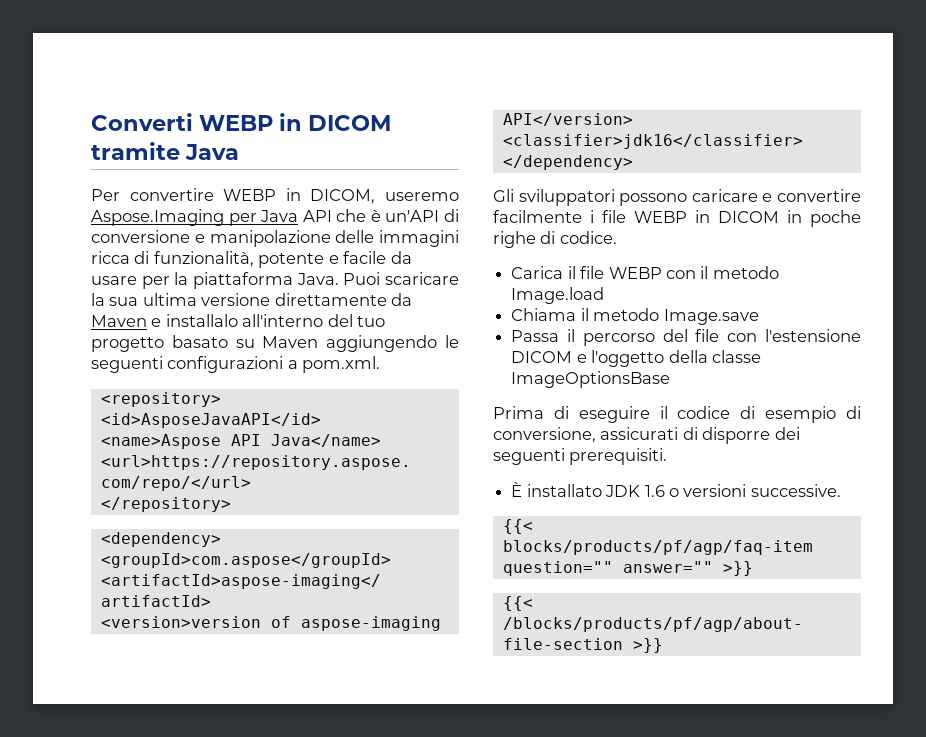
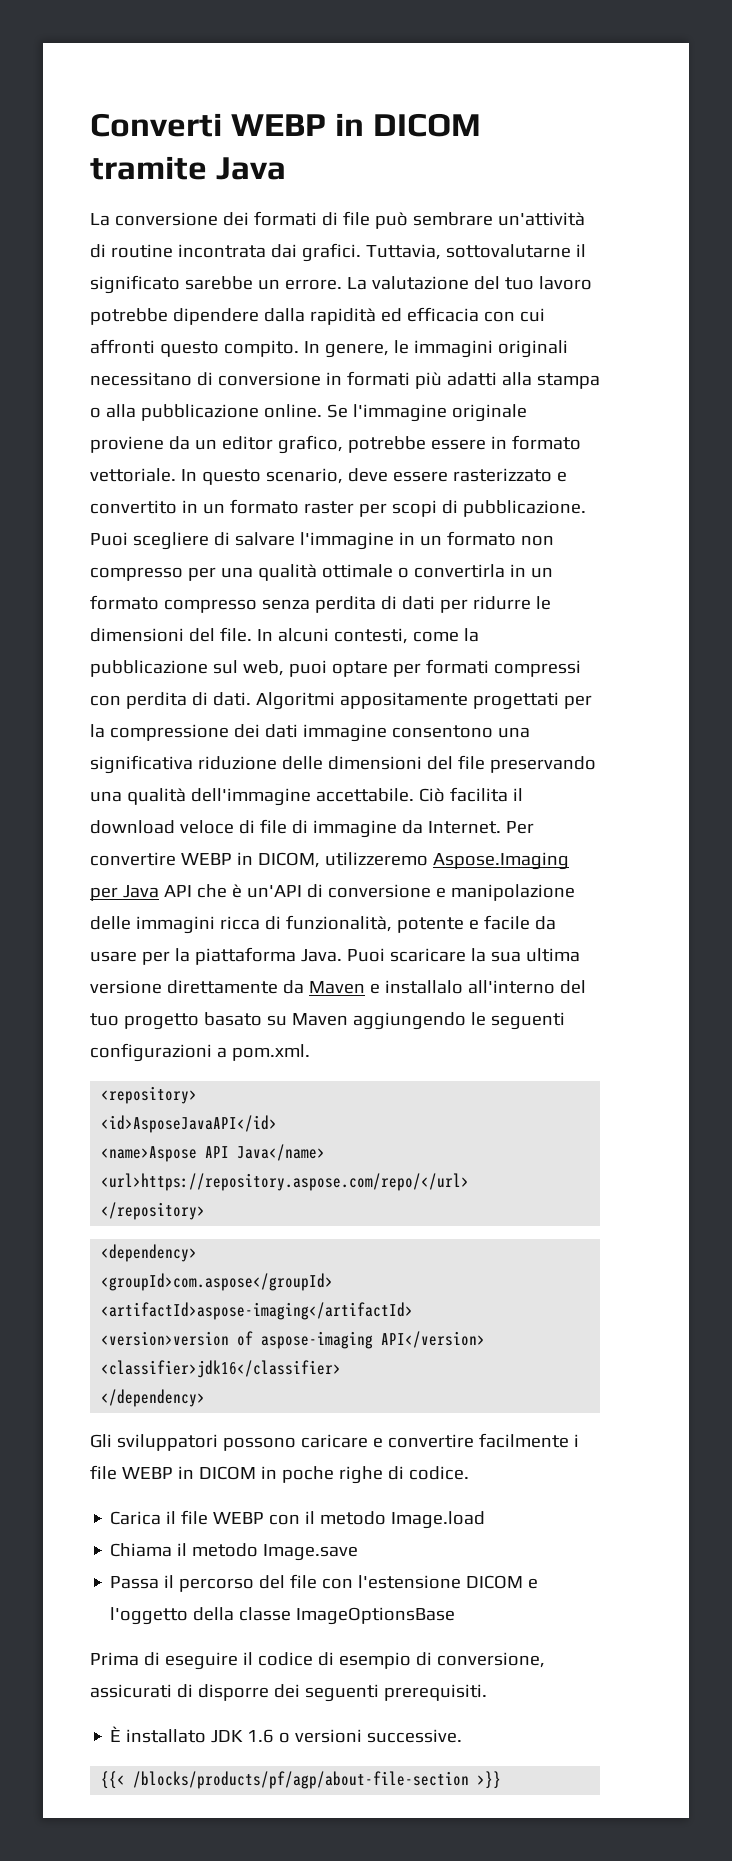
(240, 152) none -> [90,211,585,229] [90,243,586,262] [90,275,592,294] [90,307,545,325] [90,339,568,358] [90,371,600,389] [90,404,527,422] [90,435,581,454] [90,468,567,485] [90,499,586,517] [90,531,554,550] [90,564,553,581] [90,595,551,613] [90,627,479,644] [90,659,581,677] [90,692,592,710] [90,724,530,742] [90,755,596,774] [90,787,523,806] [90,819,501,838] La conversione dei formati di file può sembrare un'attività di routine incontrata dai grafici. Tuttavia, sottovalutarne il significato sarebbe un errore. La valutazione del tuo lavoro potrebbe dipendere dalla rapidità ed efficacia con cui affronti questo compito. In genere, le immagini originali necessitano di conversione in formati più adatti alla stampa o alla pubblicazione online. Se l'immagine originale proviene da un editor grafico, potrebbe essere in formato vettoriale. In questo scenario, deve essere rasterizzato e convertito in un formato raster per scopi di pubblicazione. Puoi scegliere di salvare l'immagine in un formato non compresso per una qualità ottimale o convertirla in un formato compresso senza perdita di dati per ridurre le dimensioni del file. In alcuni contesti, come la pubblicazione sul web, puoi optare per formati compressi con perdita di dati. Algoritmi appositamente progettati per la compressione dei dati immagine consentono una significativa riduzione delle dimensioni del file preservando una qualità dell'immagine accettabile. Ciò facilita il download veloce di file di immagine da Internet.
[385,192,459,201] useremo -> [324,852,428,866] utilizzeremo
[502,519,533,534] [502,540,813,555] [502,561,753,576] // {{< blocks/products/pf/agp/faq-item question="" answer="" >}} -> (463, 1736) none

